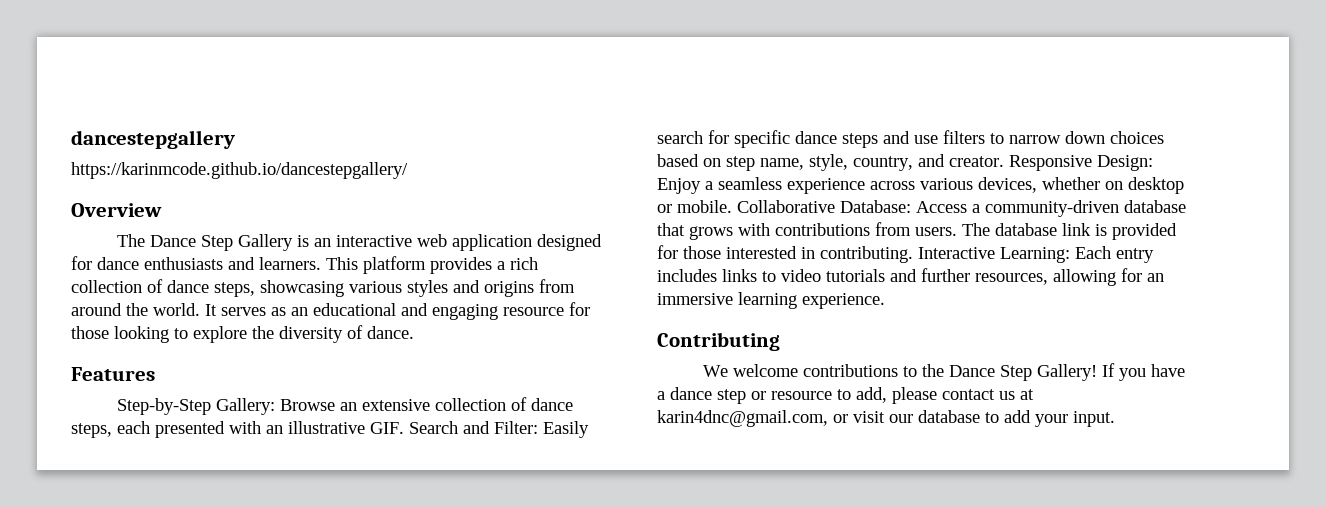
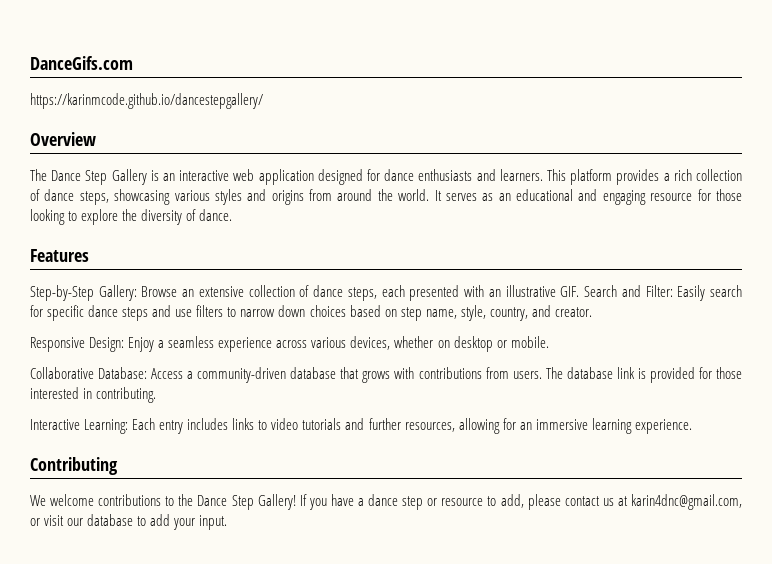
[71,130,235,149] dancestepgallery -> [30,56,133,70] DanceGifs.com
(1004, 161) none -> (592, 312) //
(732, 206) none -> (549, 342) //
(913, 254) none -> (157, 395) //

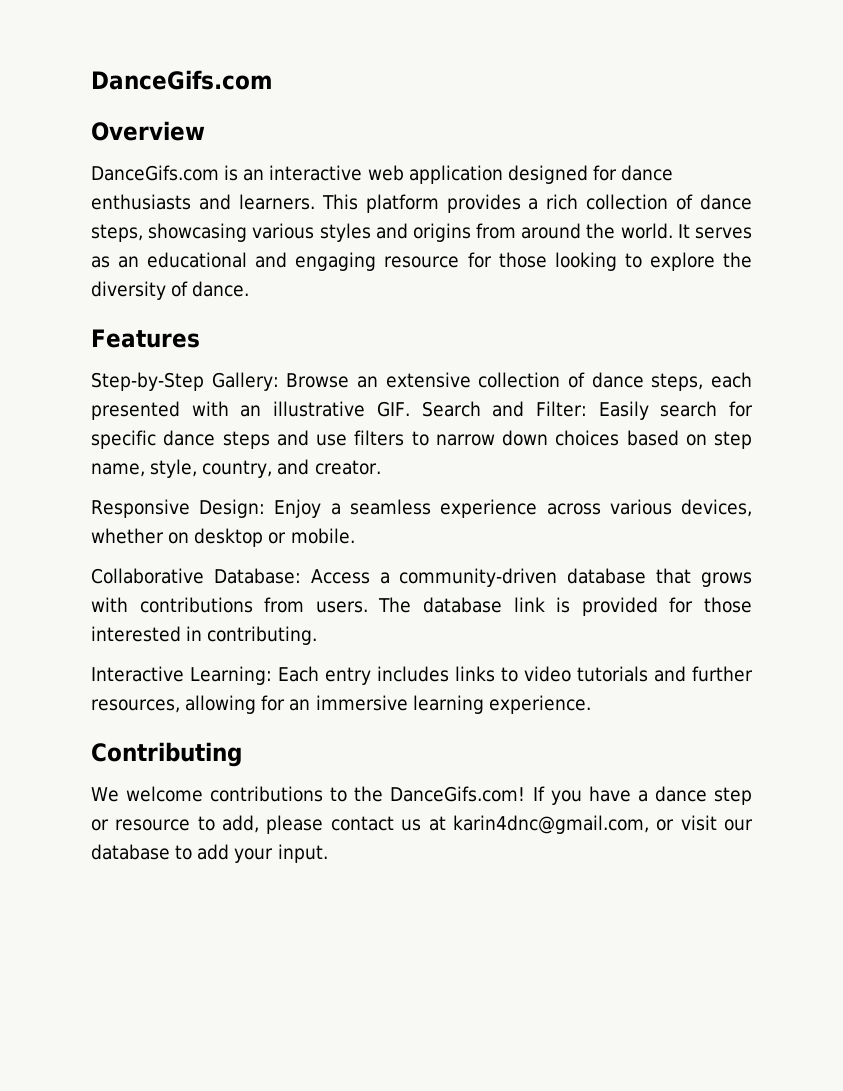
[30,56,133,70] [30,93,263,109] DanceGifs.com // https://karinmcode.github.io/dancestepgallery/ -> [91,70,273,90] DanceGifs.com
[30,169,147,185] The Dance Step Gallery -> [91,165,219,181] DanceGifs.com
[197,494,296,510] Dance Step Gallery! -> [390,786,526,802] DanceGifs.com!

